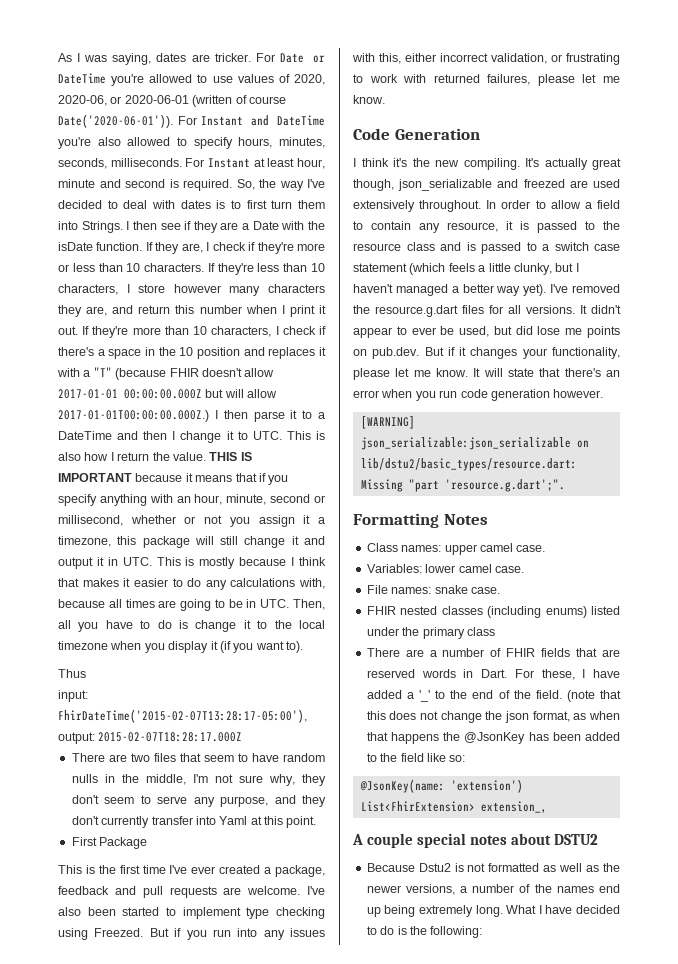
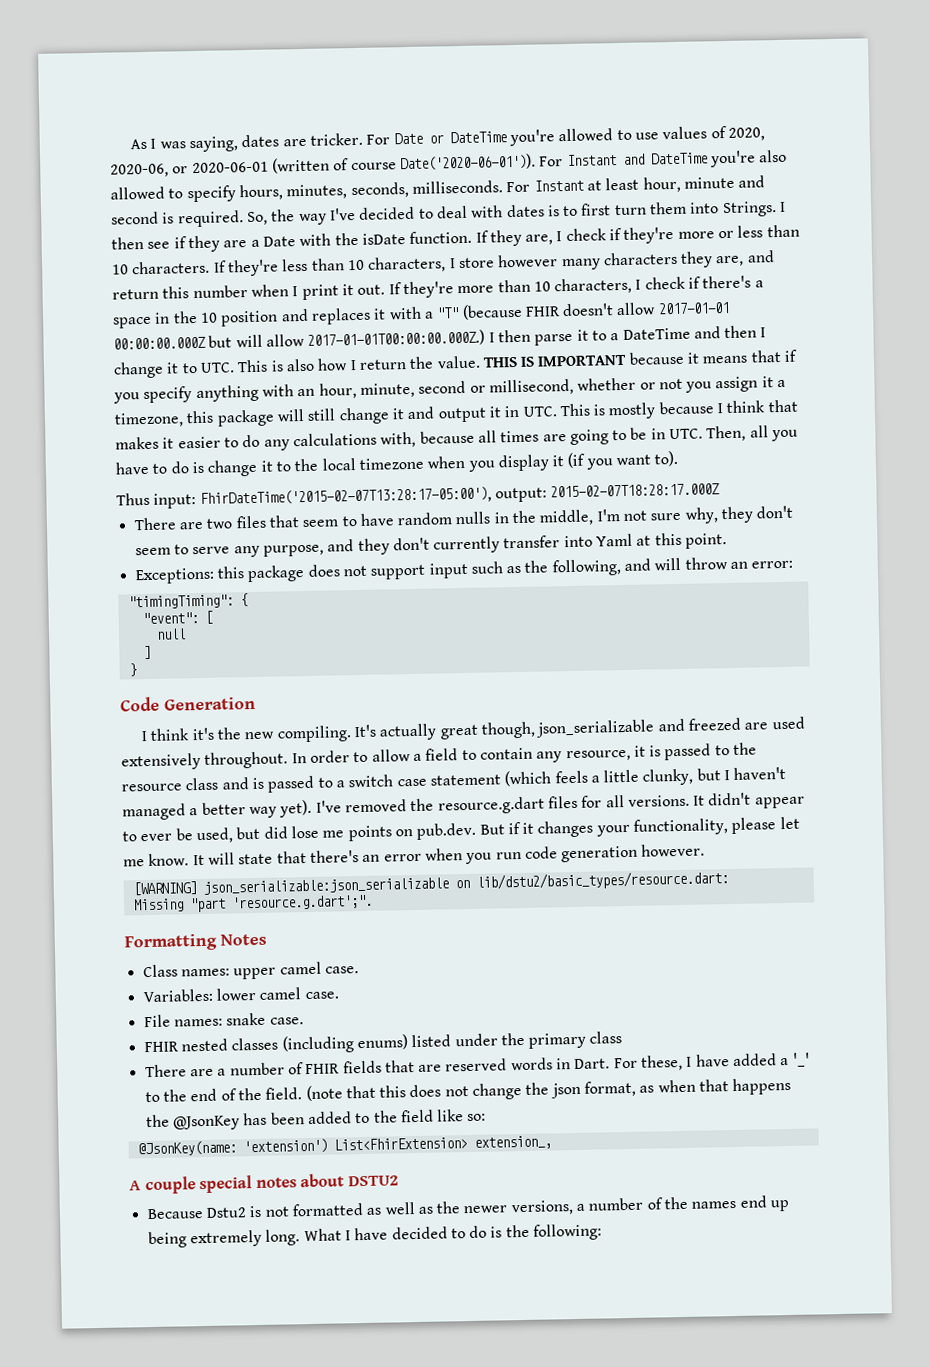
(86, 673) // -> (150, 499) none
[71,837,148,849] [58,865,325,877] [58,886,325,898] [58,907,325,919] [58,928,325,940] [352,53,620,65] [353,74,620,86] [353,95,385,104] First Package // This is the first time I've ever created a package, feedback and pull requests are welcome. I've also been started to implement type checking using Freezed. But if you run into any issues with this, either incorrect validation, or frustrating to work with returned failures, please let me know. -> [134,557,794,585] [127,593,248,610] [141,610,213,625] [155,628,186,640] [142,645,151,660] [128,663,137,677] Exceptions: this package does not support input such as the following, and will throw an error: // "timingTiming": { // "event": [ // null // ] // }

